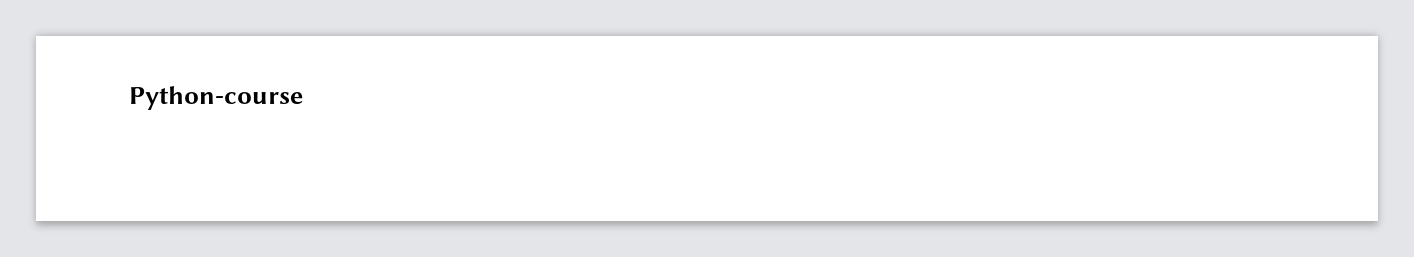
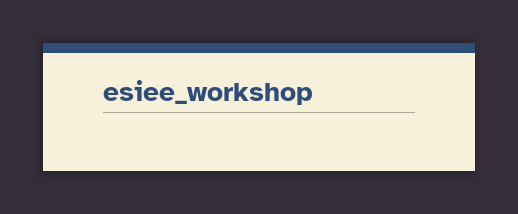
[129,86,303,110] Python-course -> [103,80,313,105] esiee_workshop

